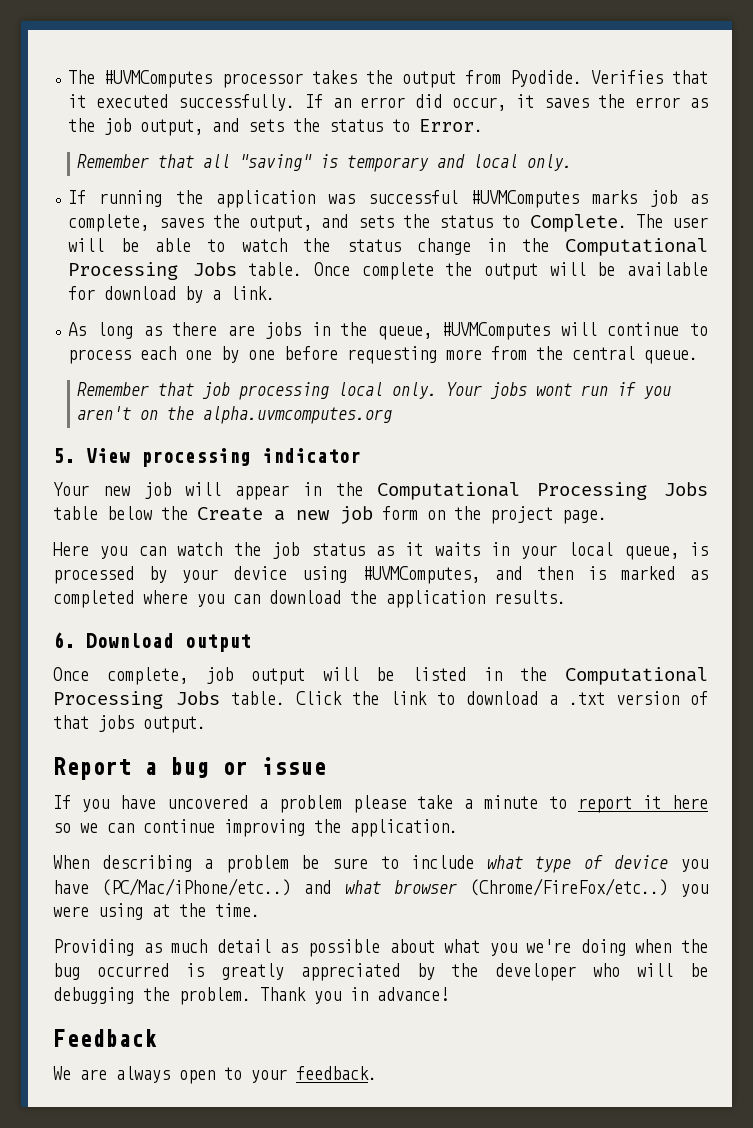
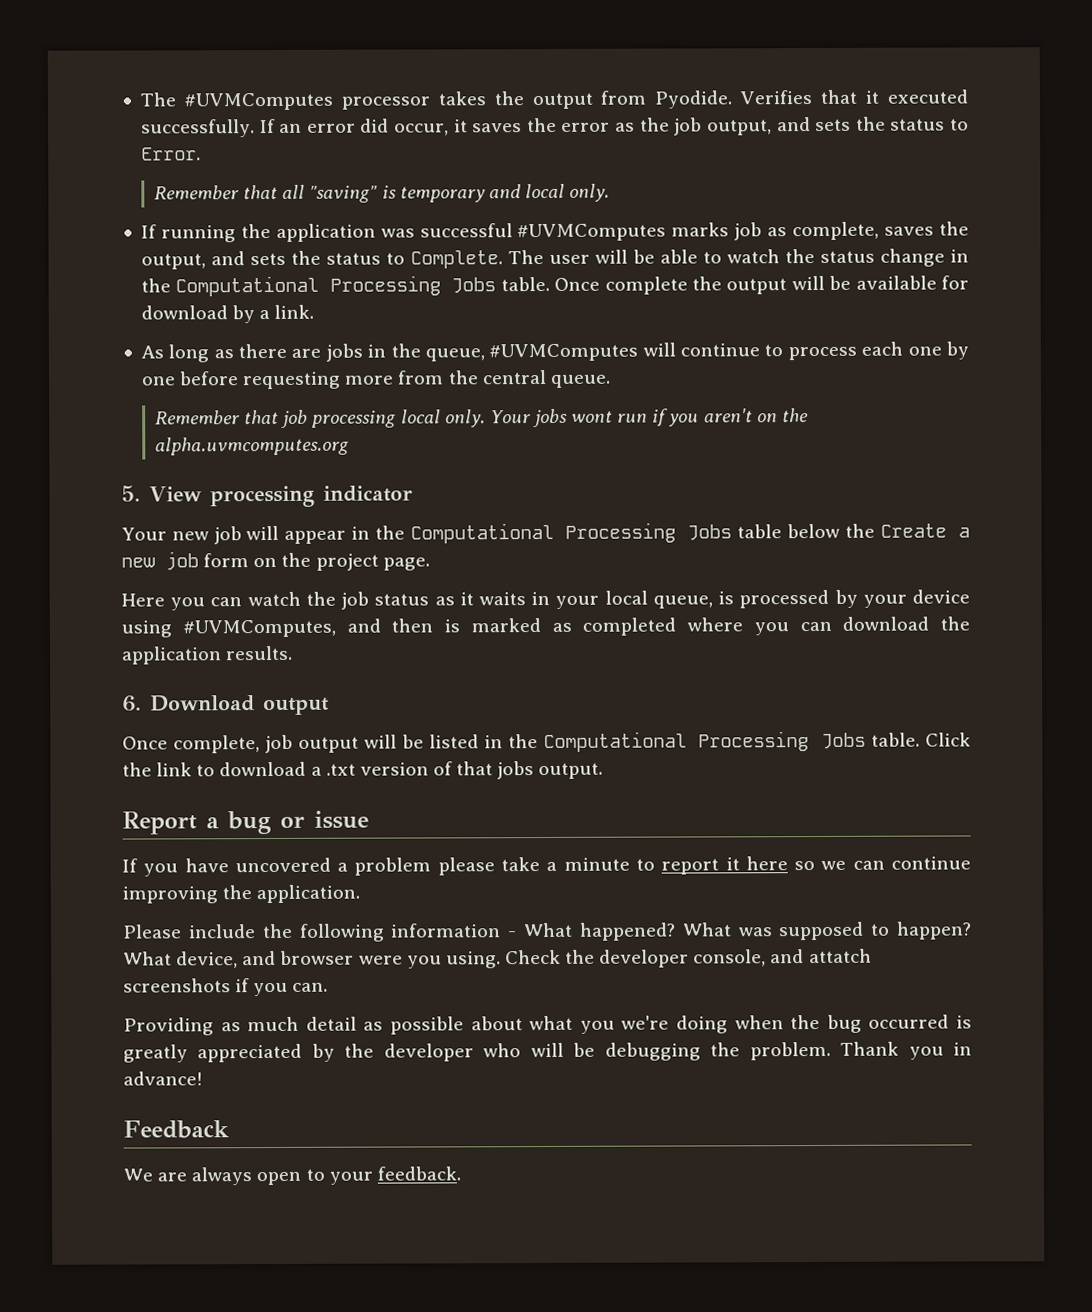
[53,855,709,873] [53,878,709,897] [53,903,260,920] When describing a problem be sure to include what type of device you have (PC/Mac/iPhone/etc..) and what browser (Chrome/FireFox/etc..) you were using at the time. -> [122,921,973,942] [123,948,872,969] [123,978,329,997] Please include the following information - What happened? What was supposed to happen? What device, and browser were you using. Check the developer console, and attatch screenshots if you can.

